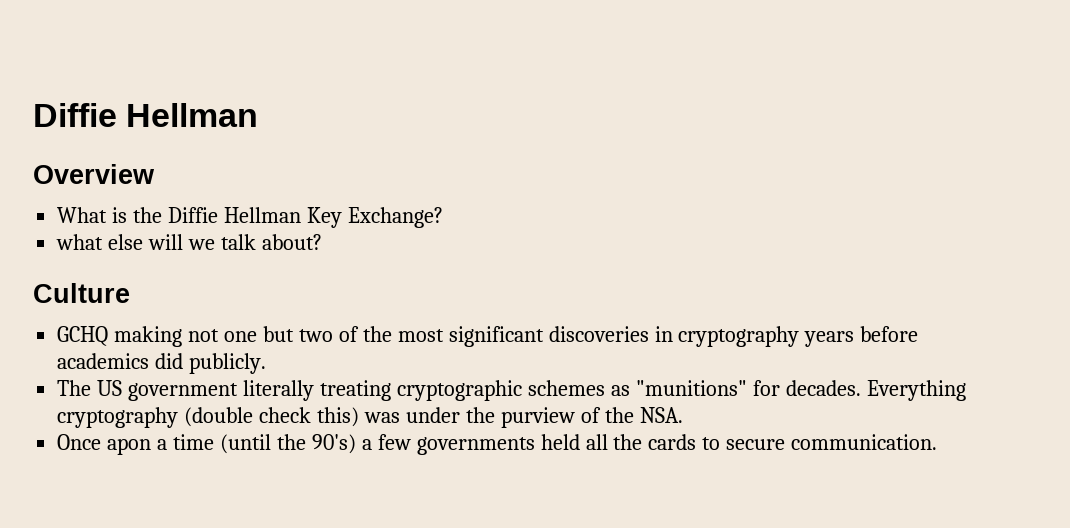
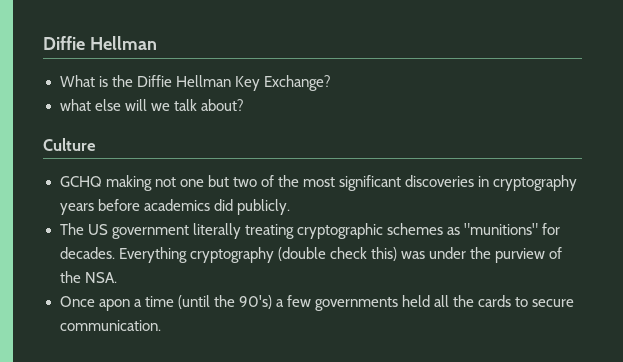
[33,103,259,127] [33,164,155,184] Diffie Hellman // Overview -> [43,36,157,50] Diffie Hellman

